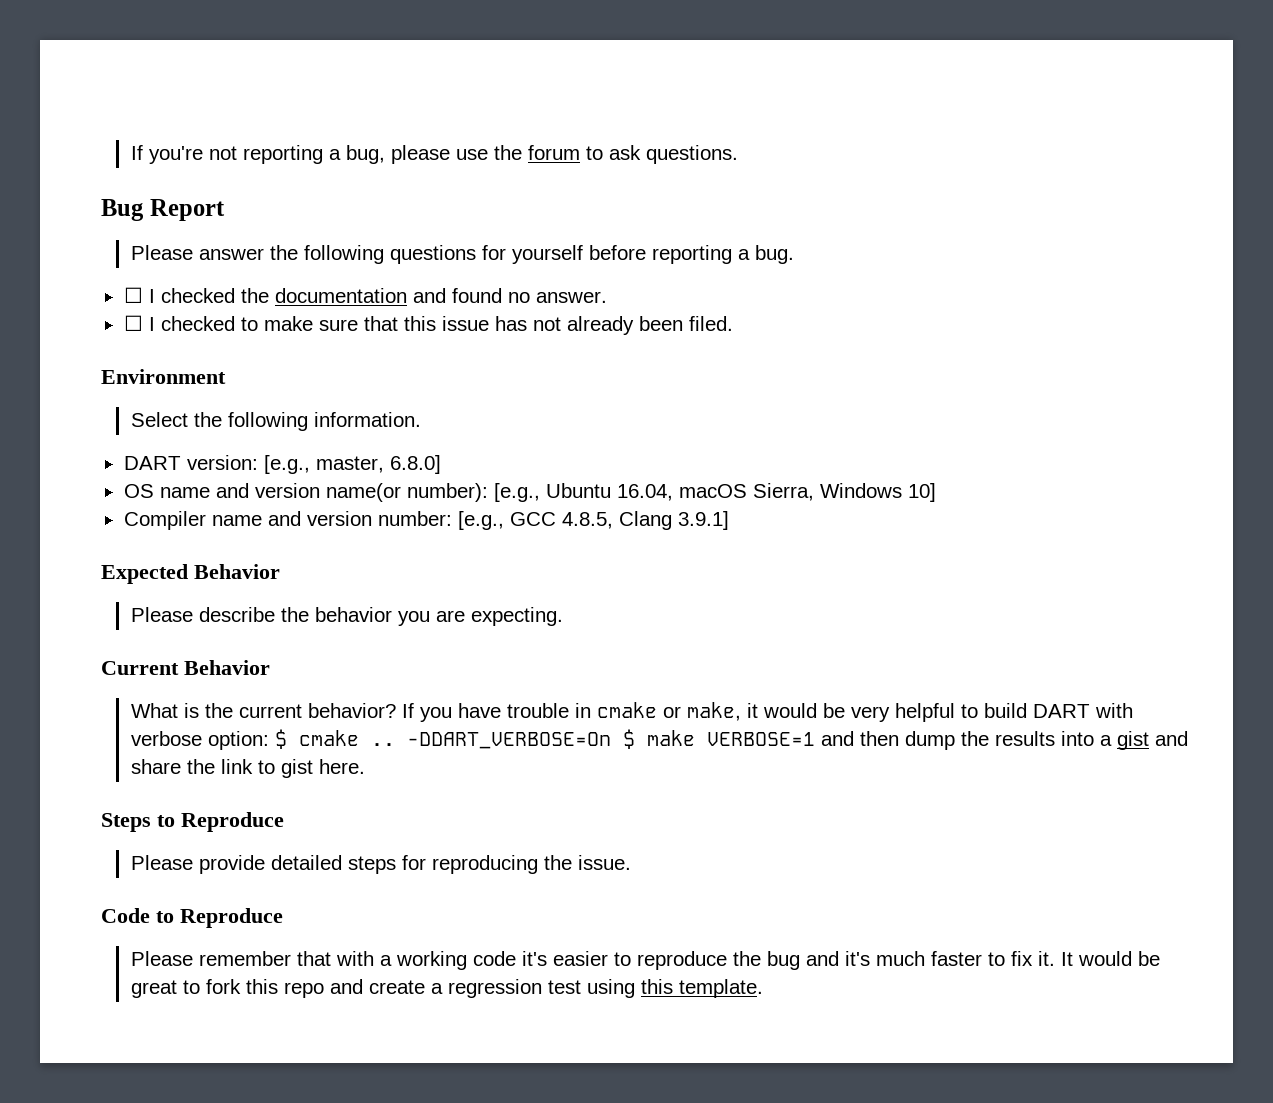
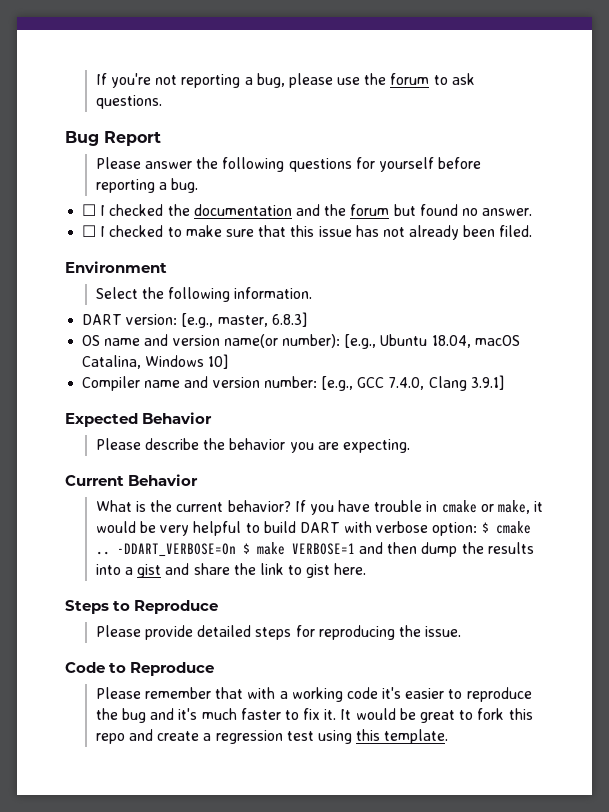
(446, 295) none -> [324,204,416,216] the forum but
[389,455,441,474] 6.8.0] -> [271,312,307,327] 6.8.3]
[616,483,814,501] 16.04, macOS Sierra, -> [431,335,520,348] [82,355,142,369] 18.04, macOS Catalina,
[561,512,613,529] 4.8.5, -> [388,377,425,390] 7.4.0,

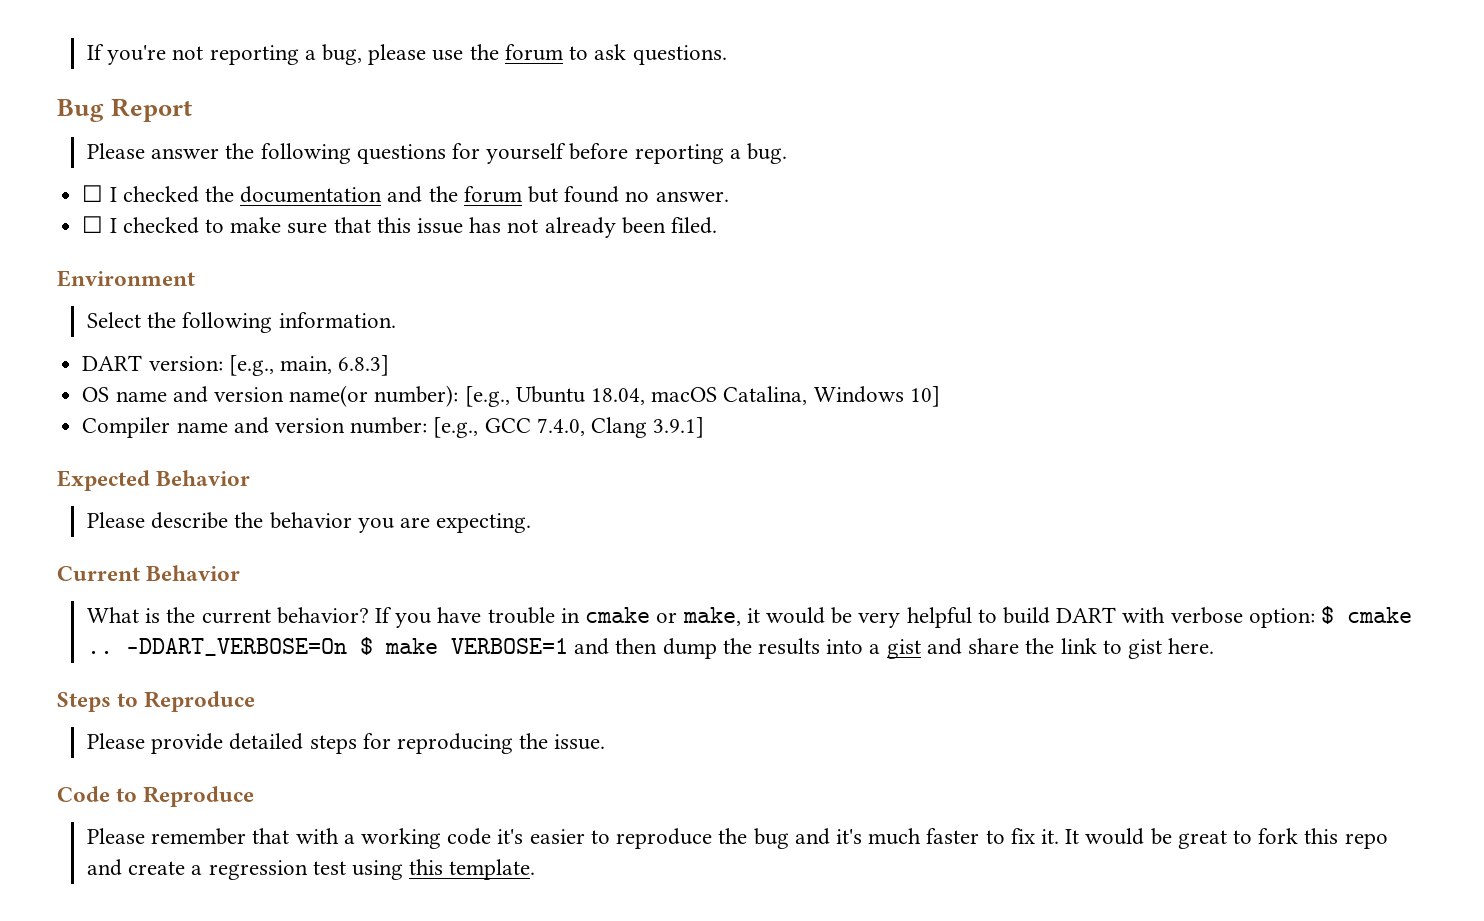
[217,315,268,327] master, -> [279,356,332,374] main,

